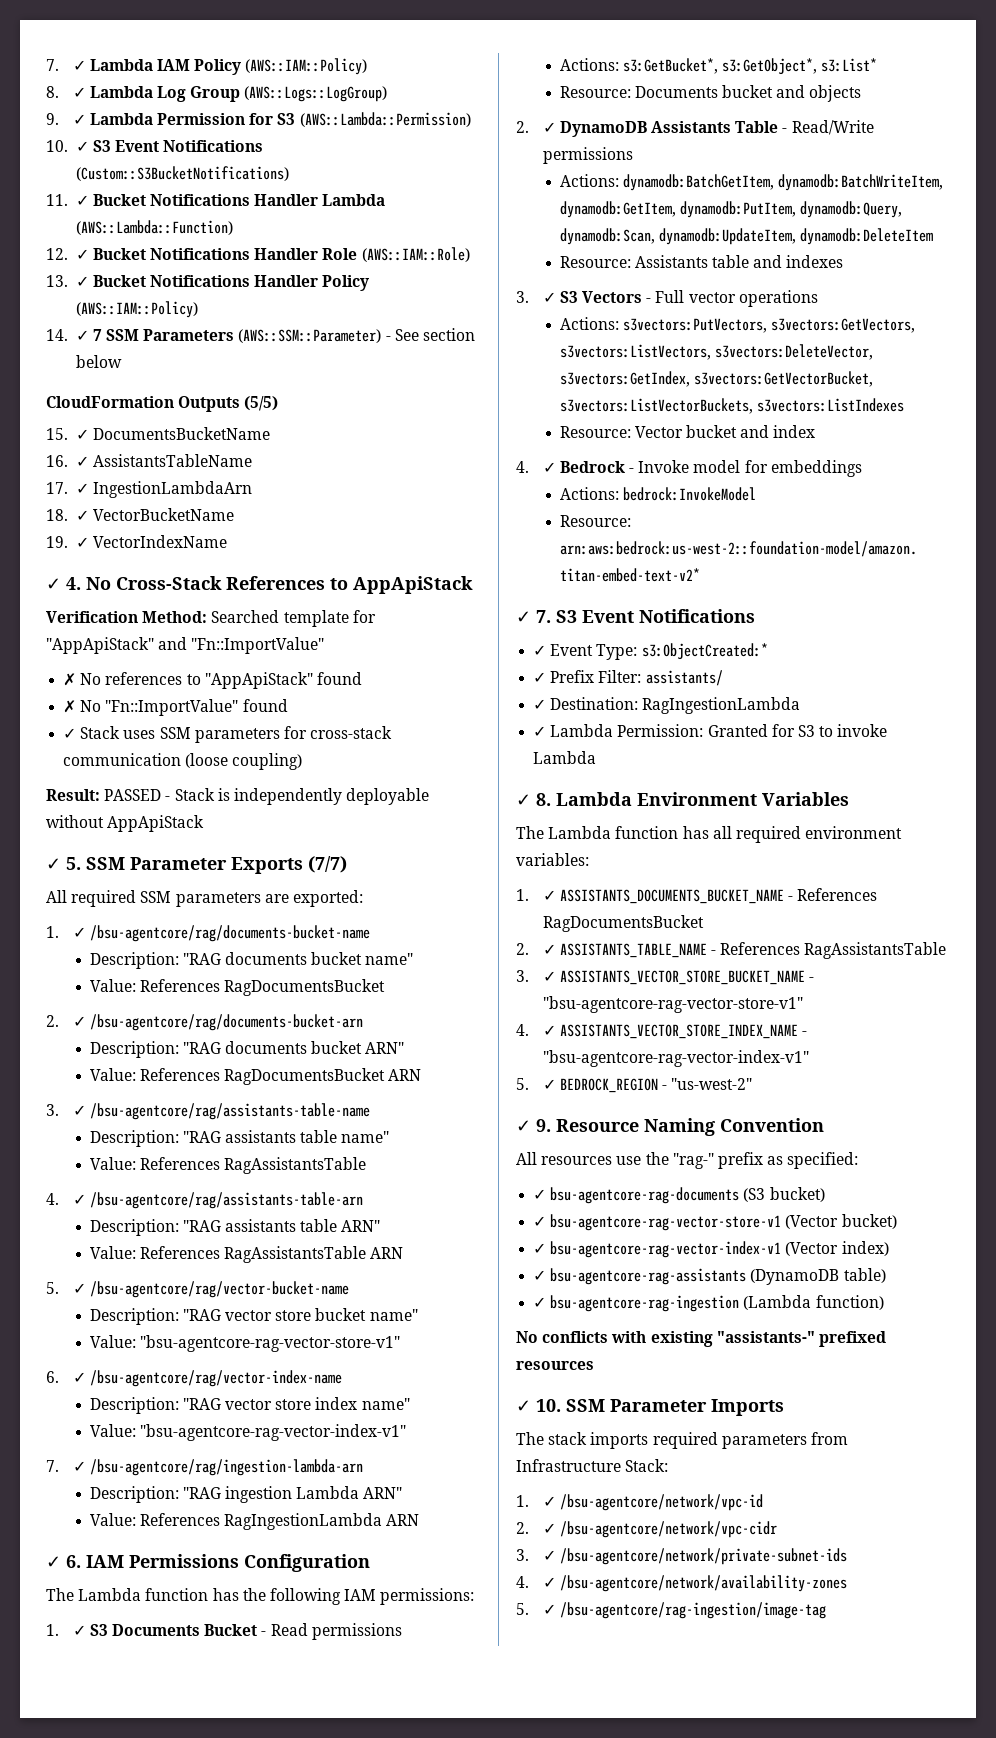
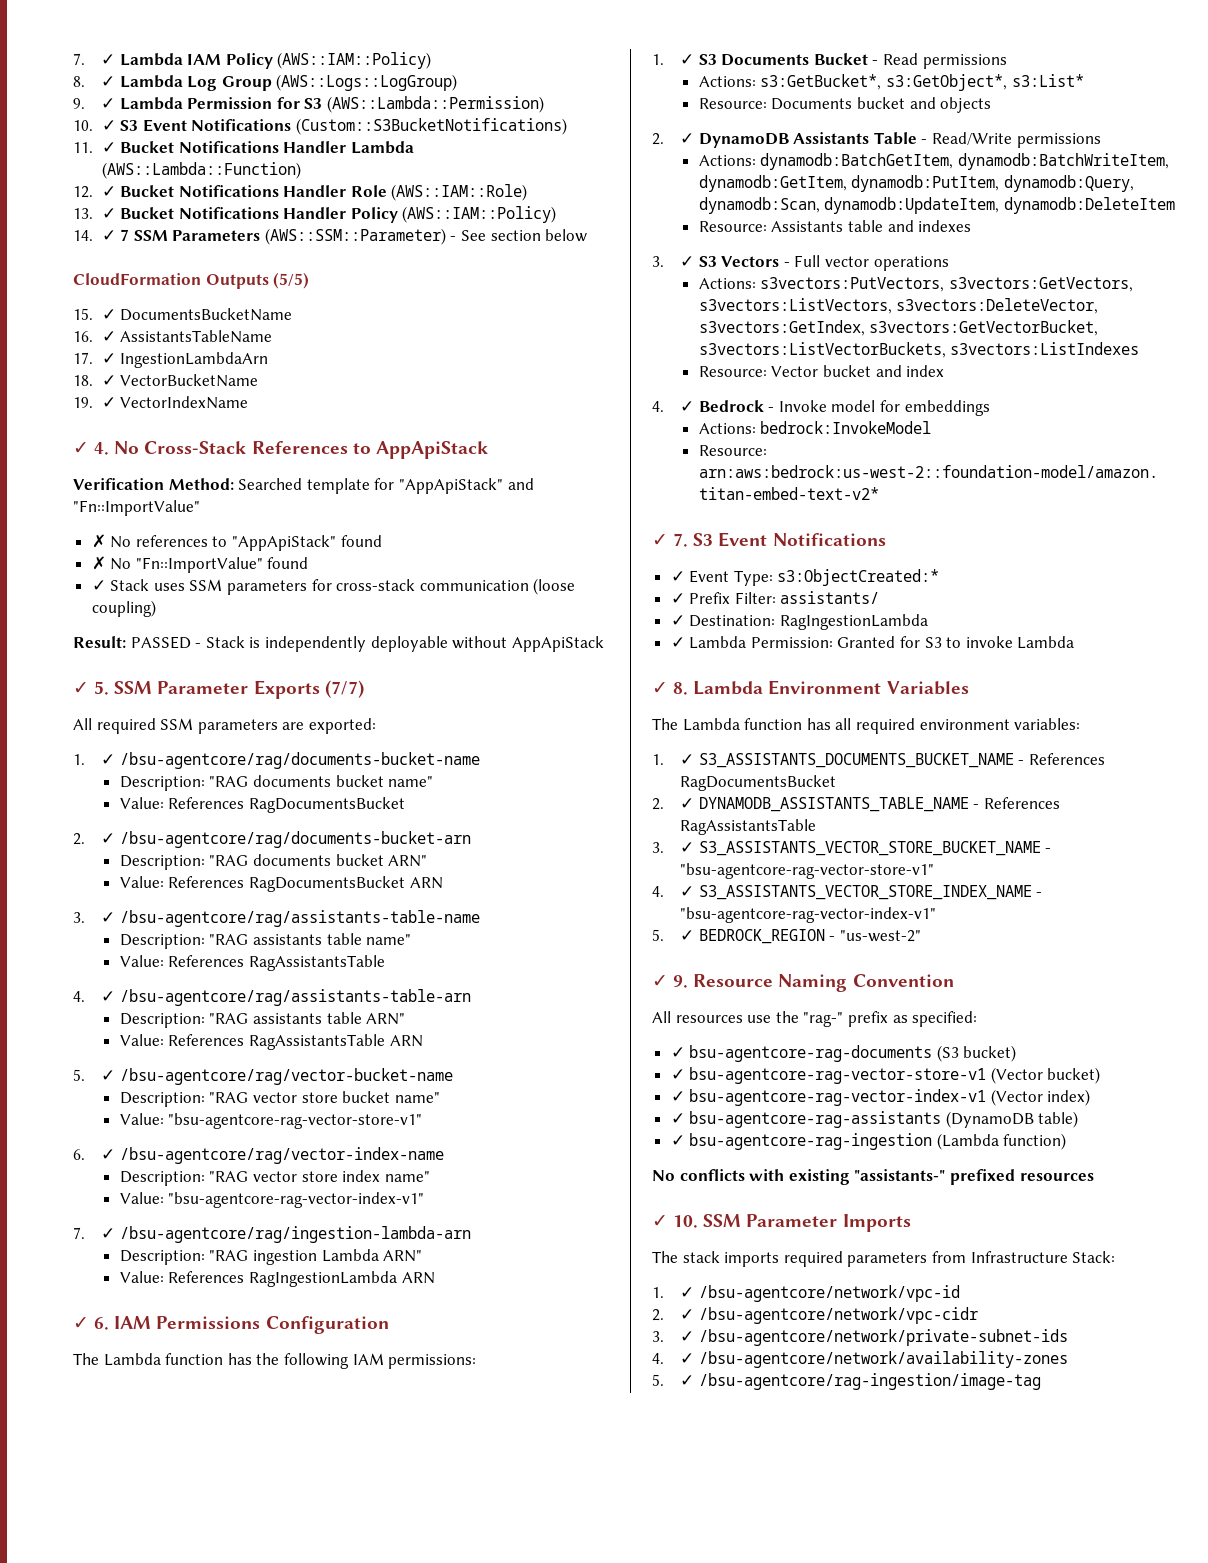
[559,889,784,904] ASSISTANTS_DOCUMENTS_BUCKET_NAME -> [698,753,1014,768] S3_ASSISTANTS_DOCUMENTS_BUCKET_NAME
[559,943,707,958] ASSISTANTS_TABLE_NAME -> [698,797,969,812] DYNAMODB_ASSISTANTS_TABLE_NAME
[559,970,805,985] ASSISTANTS_VECTOR_STORE_BUCKET_NAME -> [698,841,1041,856] S3_ASSISTANTS_VECTOR_STORE_BUCKET_NAME
[559,1024,798,1039] ASSISTANTS_VECTOR_STORE_INDEX_NAME -> [698,885,1032,900] S3_ASSISTANTS_VECTOR_STORE_INDEX_NAME

